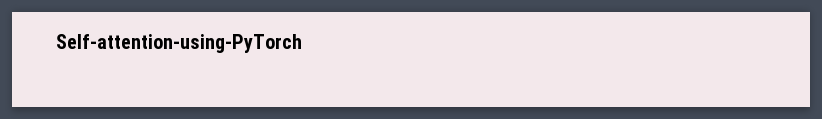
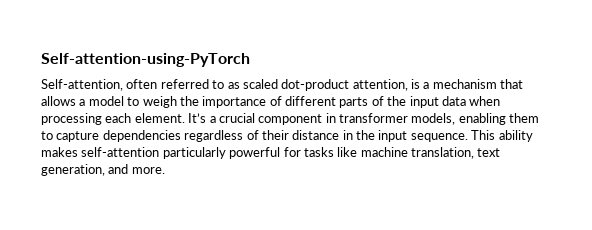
(302, 43) none -> [41,79,524,91] [41,96,501,108] [41,113,540,125] [41,130,533,142] [41,147,501,159] [41,164,165,176] // Self-attention, often referred to as scaled dot-product attention, is a mechanism that allows a model to weigh the importance of different parts of the input data when processing each element. It’s a crucial component in transformer models, enabling them to capture dependencies regardless of their distance in the input sequence. This ability makes self-attention particularly powerful for tasks like machine translation, text generation, and more.

